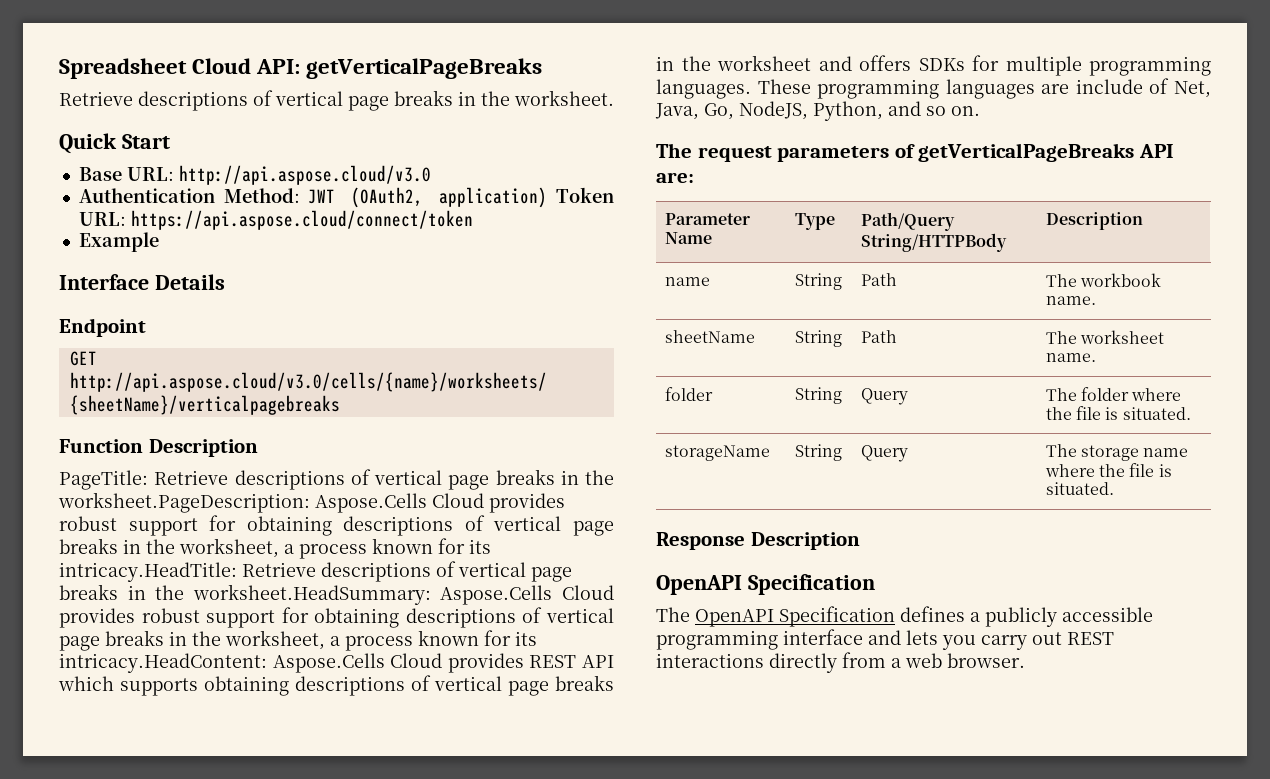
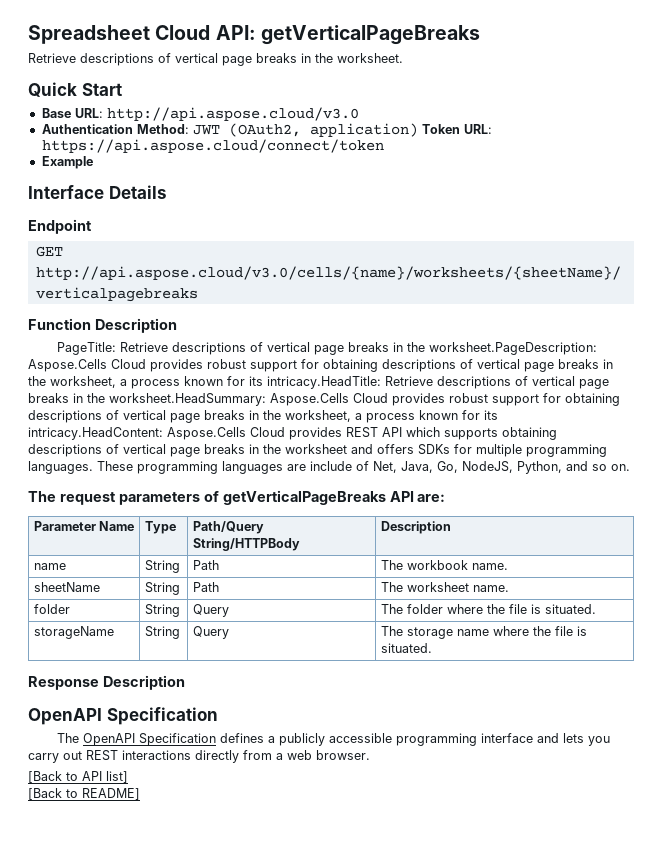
(1025, 660) none -> [28,771,128,783] [28,788,140,800] // [Back to API list] // [Back to README]

